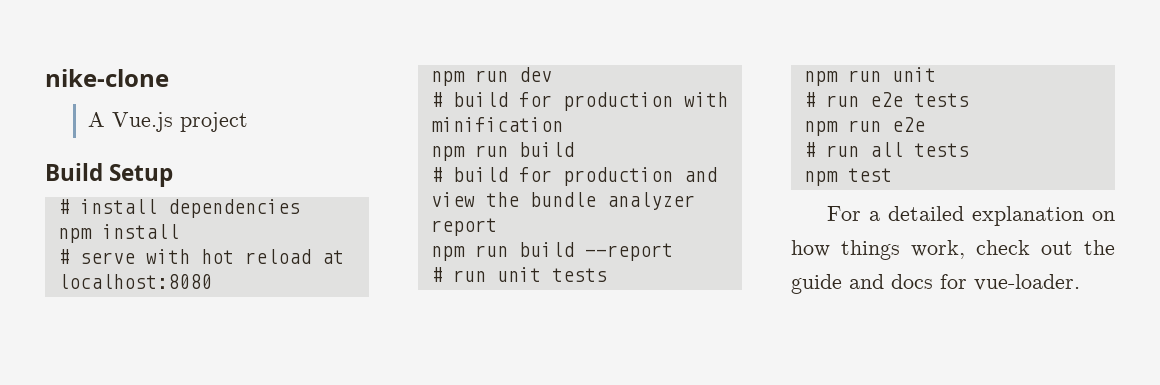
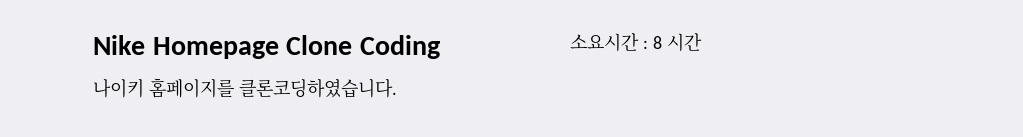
[45,69,169,87] [87,112,248,132] [45,163,174,187] [57,199,300,218] [57,224,179,243] [57,249,344,264] [57,274,212,289] [430,67,552,86] [430,92,728,111] [430,117,563,132] [430,142,574,161] [430,167,717,186] [430,192,695,210] [430,218,497,236] [430,242,673,261] [430,267,607,282] [803,67,936,86] [803,92,969,107] [803,117,925,136] [803,142,969,157] [803,168,892,186] [827,206,1115,226] [791,240,1115,260] [791,274,1080,294] nike-clone // A Vue.js project // Build Setup // # install dependencies // npm install // # serve with hot reload at localhost:8080 // npm run dev // # build for production with minification // npm run build // # build for production and view the bundle analyzer report // npm run build --report // # run unit tests // npm run unit // # run e2e tests // npm run e2e // # run all tests // npm test // For a detailed explanation on how things work, check out the guide and docs for vue-loader. -> [93,35,440,59] [93,78,397,98] [570,33,702,51] Nike Homepage Clone Coding // 나이키 홈페이지를 클론코딩하였습니다. // 소요시간 : 8 시간

